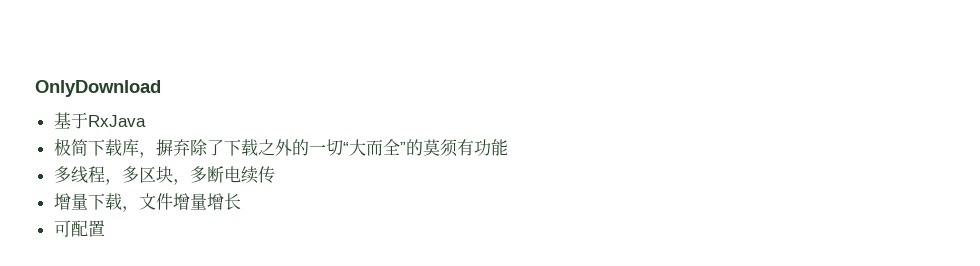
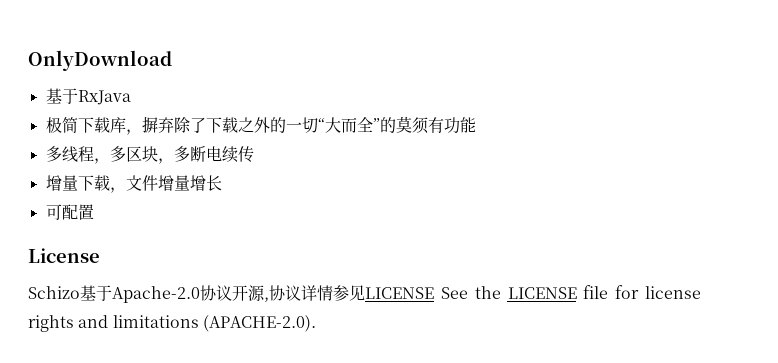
(105, 228) none -> [28,248,100,263] [28,285,702,303] [28,315,316,332] // License // Schizo基于Apache-2.0协议开源,协议详情参见LICENSE See the LICENSE file for license rights and limitations (APACHE-2.0).

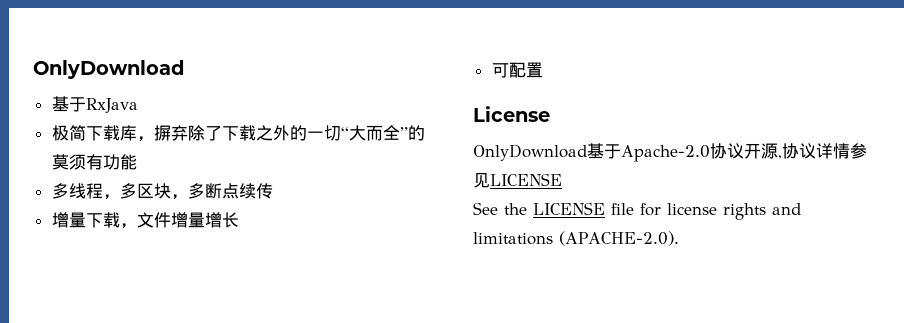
[205,146,222,162] 电 -> [221,183,239,199] 点
[28,286,80,299] Schizo -> [473,144,587,161] OnlyDownload
(434, 293) none -> (562, 179) //

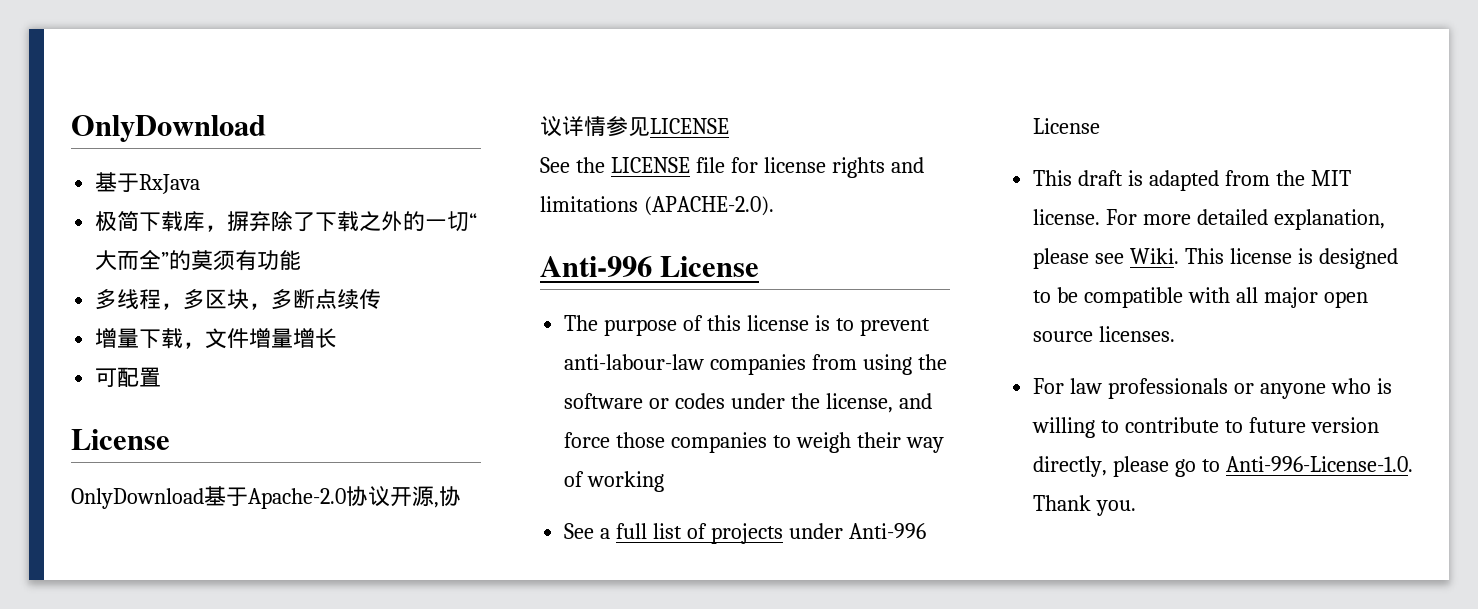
(679, 238) none -> [540,256,760,277] [564,315,930,336] [564,354,947,375] [564,393,932,413] [564,432,944,453] [564,471,665,492] [564,523,926,544] [1033,118,1101,134] [1033,170,1351,191] [1033,209,1385,230] [1033,248,1398,269] [1033,287,1368,308] [1033,326,1176,342] [1033,378,1392,399] [1032,417,1379,438] [1033,456,1413,477] [1033,495,1137,516] // Anti-996 License // The purpose of this license is to prevent anti-labour-law companies from using the software or codes under the license, and force those companies to weigh their way of working // See a full list of projects under Anti-996 License // This draft is adapted from the MIT license. For more detailed explanation, please see Wiki. This license is designed to be compatible with all major open source licenses. // For law professionals or anyone who is willing to contribute to future version directly, please go to Anti-996-License-1.0. Thank you.

